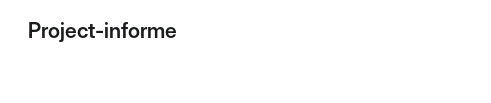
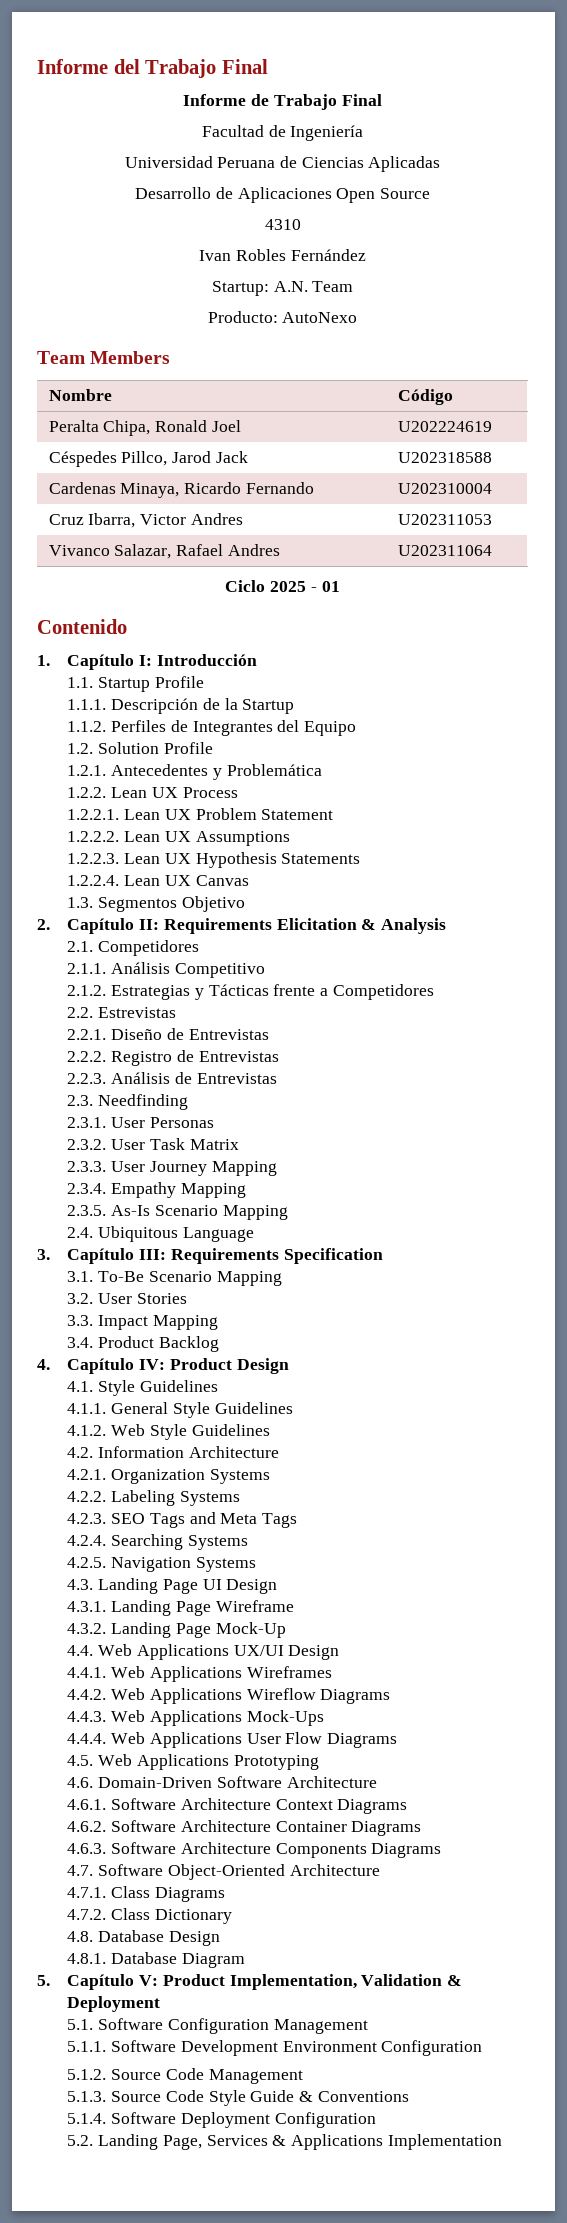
[28,22,177,43] Project-informe -> [37,59,268,78] [183,94,382,110] [201,125,364,141] [124,156,441,172] [135,187,430,203] [264,219,301,230] [199,249,366,261] [211,281,354,296] [207,311,358,323] [37,351,171,364] [48,389,112,401] [397,389,453,405] [48,420,241,436] [397,421,492,432] [48,451,248,467] [397,452,492,463] [48,482,314,498] [397,483,492,494] [48,513,243,528] [397,514,492,525] [48,544,280,559] [397,545,492,556] [225,580,340,592] [37,619,127,634] [37,654,257,670] [67,676,204,692] [67,698,295,714] [67,720,357,736] [67,742,213,754] [67,764,322,780] [67,787,238,798] [67,808,334,820] [67,831,290,846] [67,852,361,868] [67,875,249,886] [67,896,245,912] [37,918,447,934] [67,940,200,956] [67,962,265,978] [67,984,434,1000] [67,1007,177,1018] [67,1028,269,1040] [67,1050,279,1066] [67,1072,277,1084] [67,1094,189,1110] [67,1117,214,1128] [67,1138,239,1150] [67,1161,277,1176] [67,1182,246,1198] [67,1205,288,1220] [67,1226,254,1242] [37,1248,383,1264] [67,1271,282,1286] [67,1293,187,1304] [67,1315,218,1330] [67,1336,219,1352] [37,1358,289,1374] [67,1380,218,1396] [67,1402,293,1418] [67,1424,270,1440] [67,1446,279,1458] [67,1469,270,1484] [67,1490,240,1506] [67,1512,298,1528] [67,1534,248,1550] [67,1557,256,1572] [67,1578,278,1594] [67,1600,294,1616] [67,1622,286,1638] [67,1644,340,1660] [67,1666,332,1682] [67,1688,391,1704] [67,1710,324,1726] [67,1732,398,1748] [67,1754,319,1770] [67,1776,377,1788] [67,1798,408,1814] [67,1820,422,1836] [67,1842,442,1858] [67,1864,380,1880] [67,1886,225,1902] [67,1908,232,1924] [67,1930,220,1946] [67,1952,245,1968] [37,1974,463,1990] [67,1996,161,2012] [67,2018,368,2034] [67,2040,483,2056] [67,2068,303,2084] [67,2090,409,2106] [67,2112,376,2128] [67,2134,502,2150] Informe del Trabajo Final // Informe de Trabajo Final // Facultad de Ingeniería // Universidad Peruana de Ciencias Aplicadas // Desarrollo de Aplicaciones Open Source // 4310 // Ivan Robles Fernández // Startup: A.N. Team // Producto: AutoNexo // Team Members // Nombre | Código // Peralta Chipa, Ronald Joel | U202224619 // Céspedes Pillco, Jarod Jack | U202318588 // Cardenas Minaya, Ricardo Fernando | U202310004 // Cruz Ibarra, Victor Andres | U202311053 // Vivanco Salazar, Rafael Andres | U202311064 // Ciclo 2025 - 01 // Contenido // 1. Capítulo I: Introducción // 1.1. Startup Profile // 1.1.1. Descripción de la Startup // 1.1.2. Perfiles de Integrantes del Equipo // 1.2. Solution Profile // 1.2.1. Antecedentes y Problemática // 1.2.2. Lean UX Process // 1.2.2.1. Lean UX Problem Statement // 1.2.2.2. Lean UX Assumptions // 1.2.2.3. Lean UX Hypothesis Statements // 1.2.2.4. Lean UX Canvas // 1.3. Segmentos Objetivo // 2. Capítulo II: Requirements Elicitation & Analysis // 2.1. Competidores // 2.1.1. Análisis Competitivo // 2.1.2. Estrategias y Tácticas frente a Competidores // 2.2. Estrevistas // 2.2.1. Diseño de Entrevistas // 2.2.2. Registro de Entrevistas // 2.2.3. Análisis de Entrevistas // 2.3. Needfinding // 2.3.1. User Personas // 2.3.2. User Task Matrix // 2.3.3. User Journey Mapping // 2.3.4. Empathy Mapping // 2.3.5. As-Is Scenario Mapping // 2.4. Ubiquitous Language // 3. Capítulo III: Requirements Specification // 3.1. To-Be Scenario Mapping // 3.2. User Stories // 3.3. Impact Mapping // 3.4. Product Backlog // 4. Capítulo IV: Product Design // 4.1. Style Guidelines // 4.1.1. General Style Guidelines // 4.1.2. Web Style Guidelines // 4.2. Information Architecture // 4.2.1. Organization Systems // 4.2.2. Labeling Systems // 4.2.3. SEO Tags and Meta Tags // 4.2.4. Searching Systems // 4.2.5. Navigation Systems // 4.3. Landing Page UI Design // 4.3.1. Landing Page Wireframe // 4.3.2. Landing Page Mock-Up // 4.4. Web Applications UX/UI Design // 4.4.1. Web Applications Wireframes // 4.4.2. Web Applications Wireflow Diagrams // 4.4.3. Web Applications Mock-Ups // 4.4.4. Web Applications User Flow Diagrams // 4.5. Web Applications Prototyping // 4.6. Domain-Driven Software Architecture // 4.6.1. Software Architecture Context Diagrams // 4.6.2. Software Architecture Container Diagrams // 4.6.3. Software Architecture Components Diagrams // 4.7. Software Object-Oriented Architecture // 4.7.1. Class Diagrams // 4.7.2. Class Dictionary // 4.8. Database Design // 4.8.1. Database Diagram // 5. Capítulo V: Product Implementation, Validation & Deployment // 5.1. Software Configuration Management // 5.1.1. Software Development Environment Configuration // 5.1.2. Source Code Management // 5.1.3. Source Code Style Guide & Conventions // 5.1.4. Software Deployment Configuration // 5.2. Landing Page, Services & Applications Implementation

